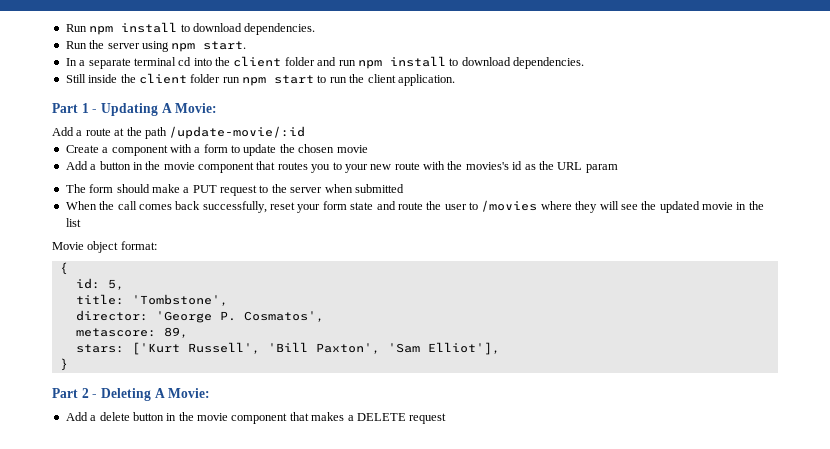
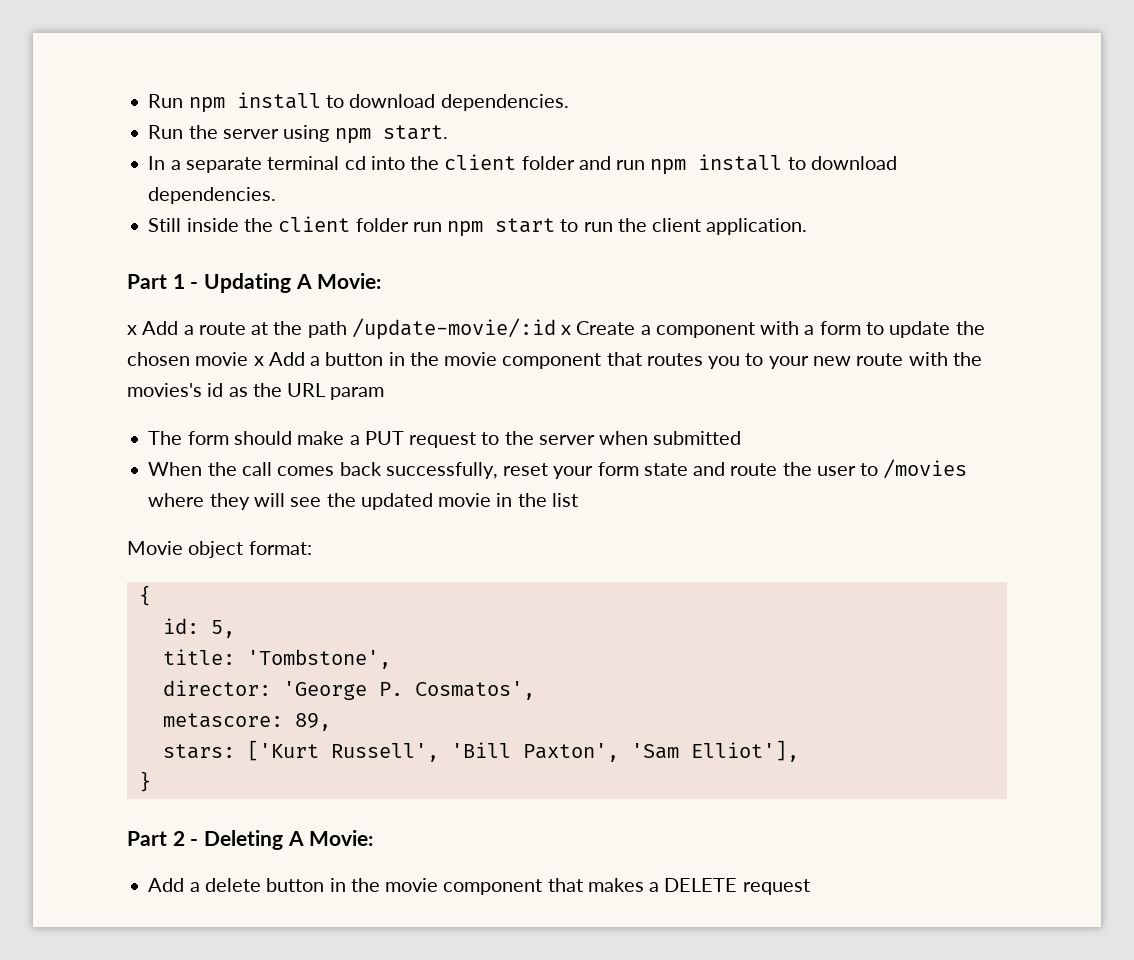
(218, 108) none -> [127,325,137,335] x
(306, 132) // -> [561,325,572,335] x
(368, 149) // -> [253,356,264,366] x

